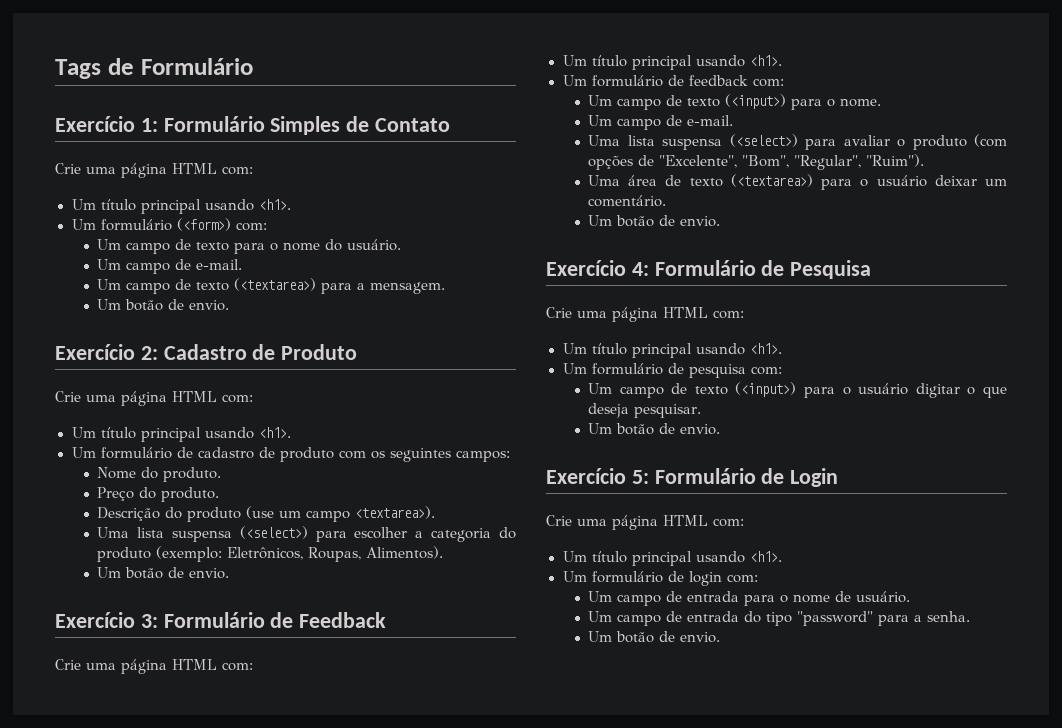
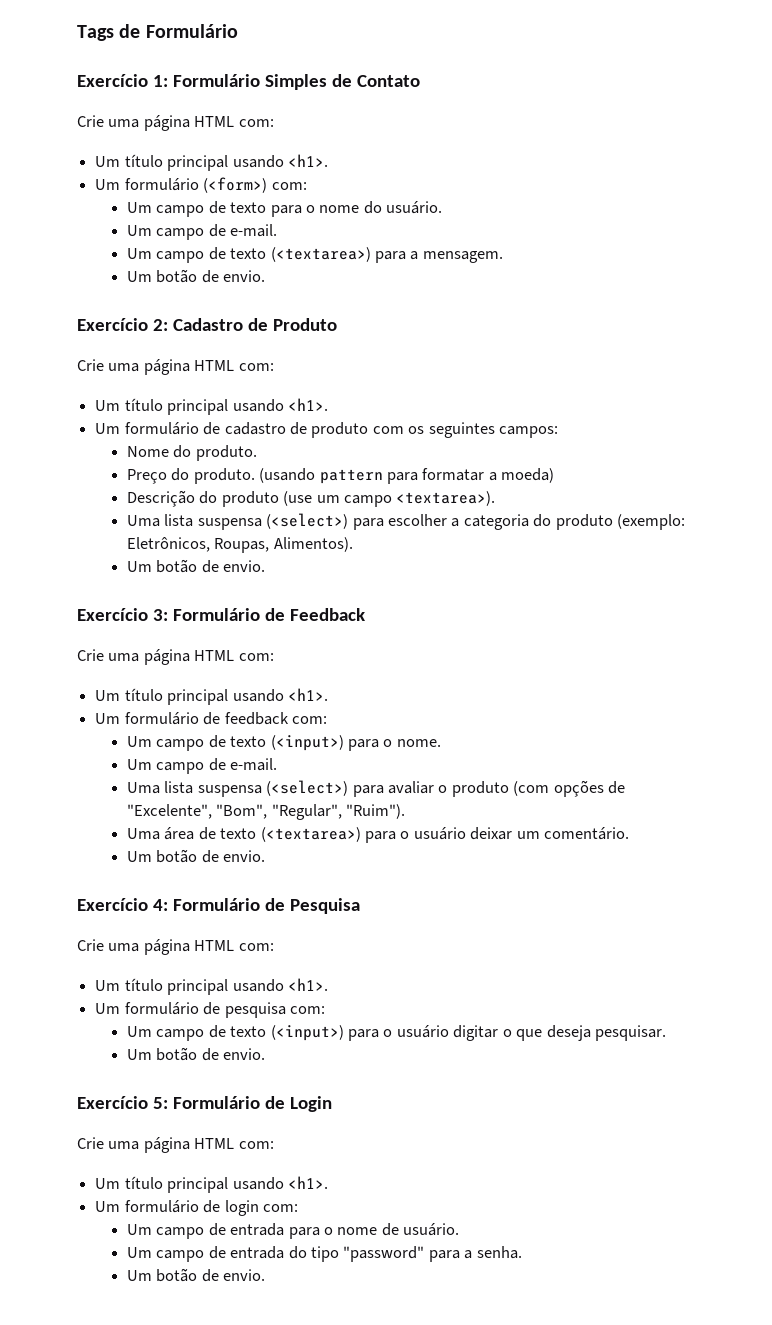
(220, 494) none -> [259,468,555,484] (usando pattern para formatar a moeda)

